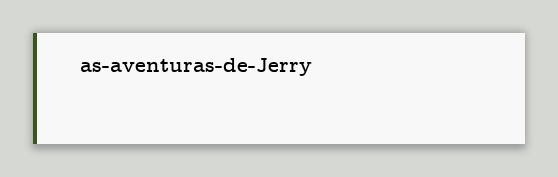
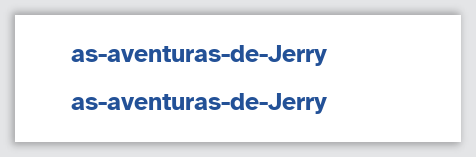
[80,58,312,76] as-aventuras-de-Jerry -> [71,45,327,66] [71,93,327,114] as-aventuras-de-Jerry // as-aventuras-de-Jerry

